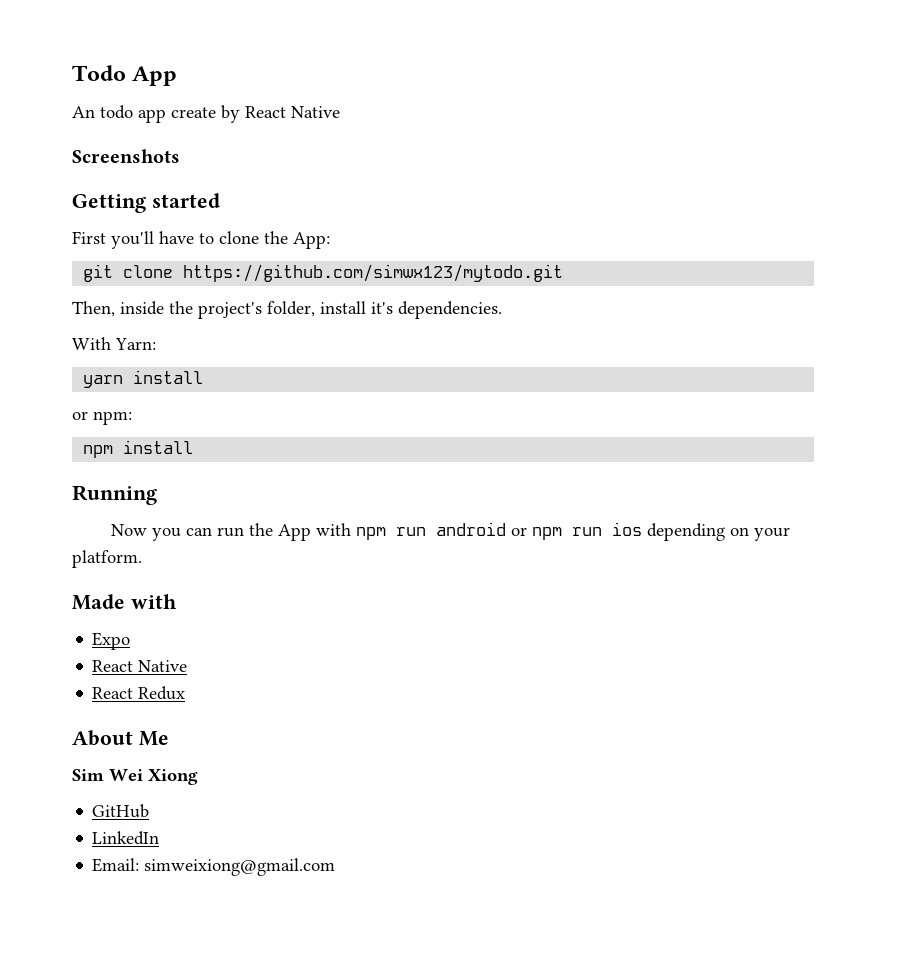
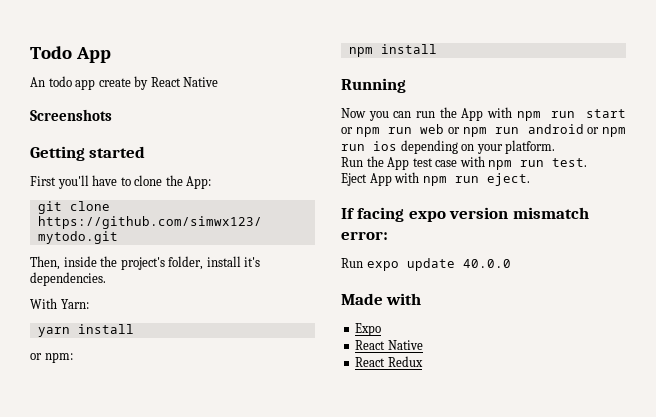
(427, 531) none -> [586,109,626,118] [341,124,520,137] start or npm run web or npm run
(142, 559) none -> [341,156,588,170] [341,172,530,186] [341,207,589,222] [341,231,388,240] [341,258,511,271] // Run the App test case with npm run test. // Eject App with npm run eject. // If facing expo version mismatch error: // Run expo update 40.0.0
[72,730,169,746] [72,769,198,785] [92,804,150,818] [92,831,160,845] [92,858,336,876] // About Me // Sim Wei Xiong // GitHub // LinkedIn // Email: simweixiong@gmail.com -> (423, 361) none

